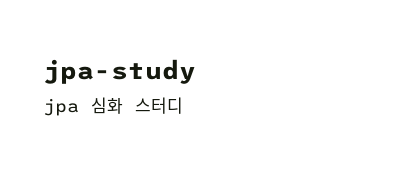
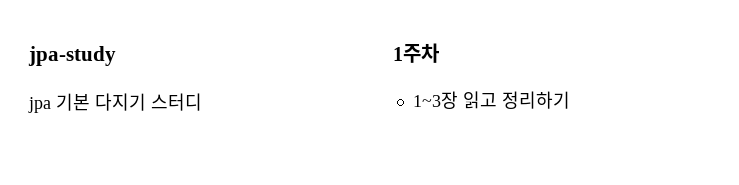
[91,97,123,114] 심화 -> [56,93,146,111] 기본 다지기
(183, 105) none -> [393,43,439,63] [412,91,570,109] // 1주차 // 1~3장 읽고 정리하기

